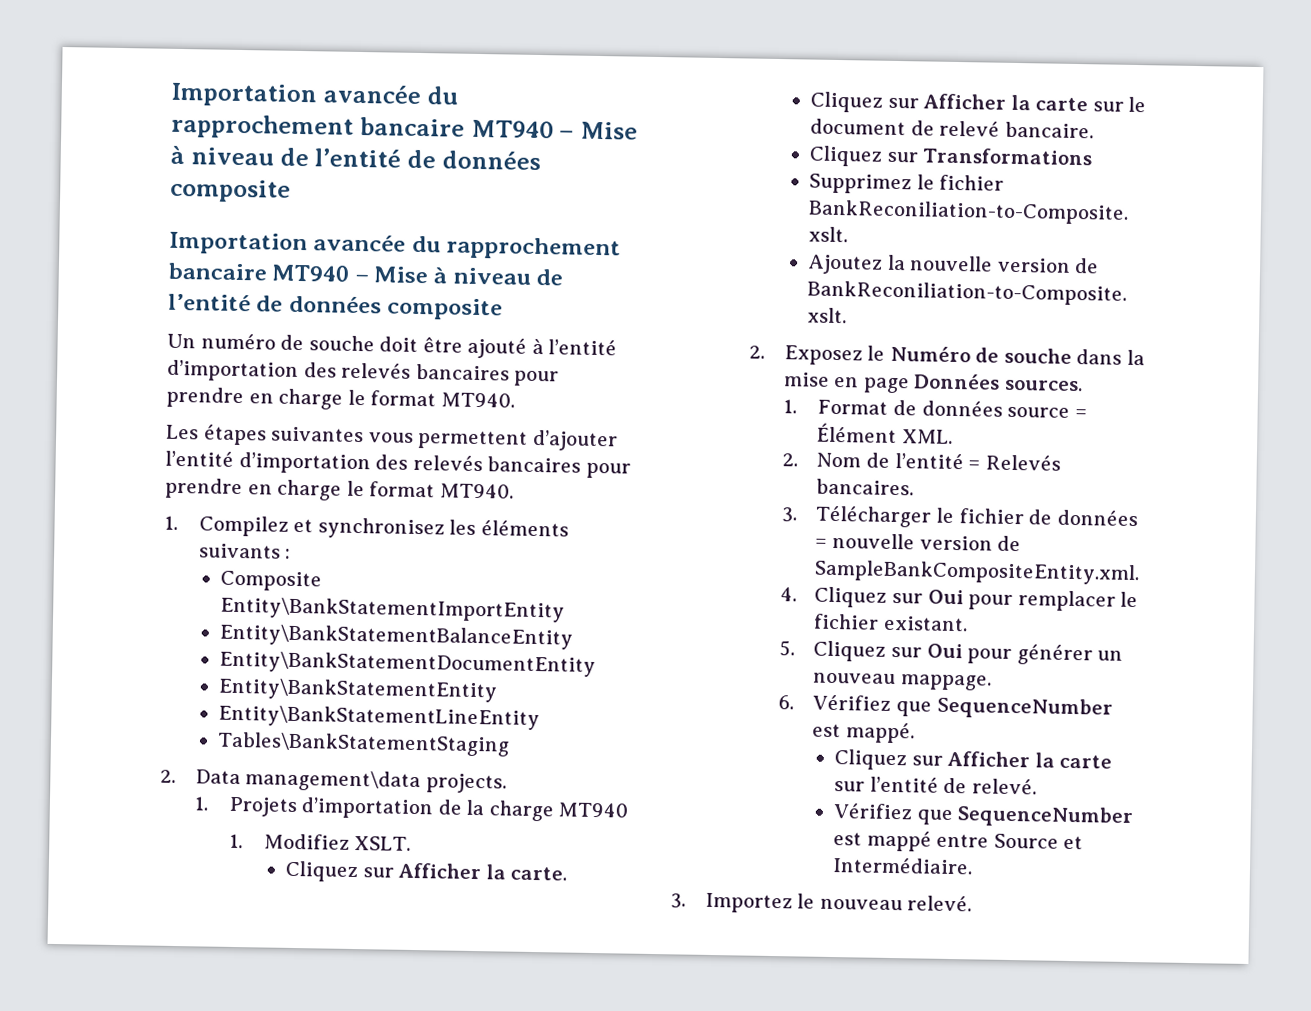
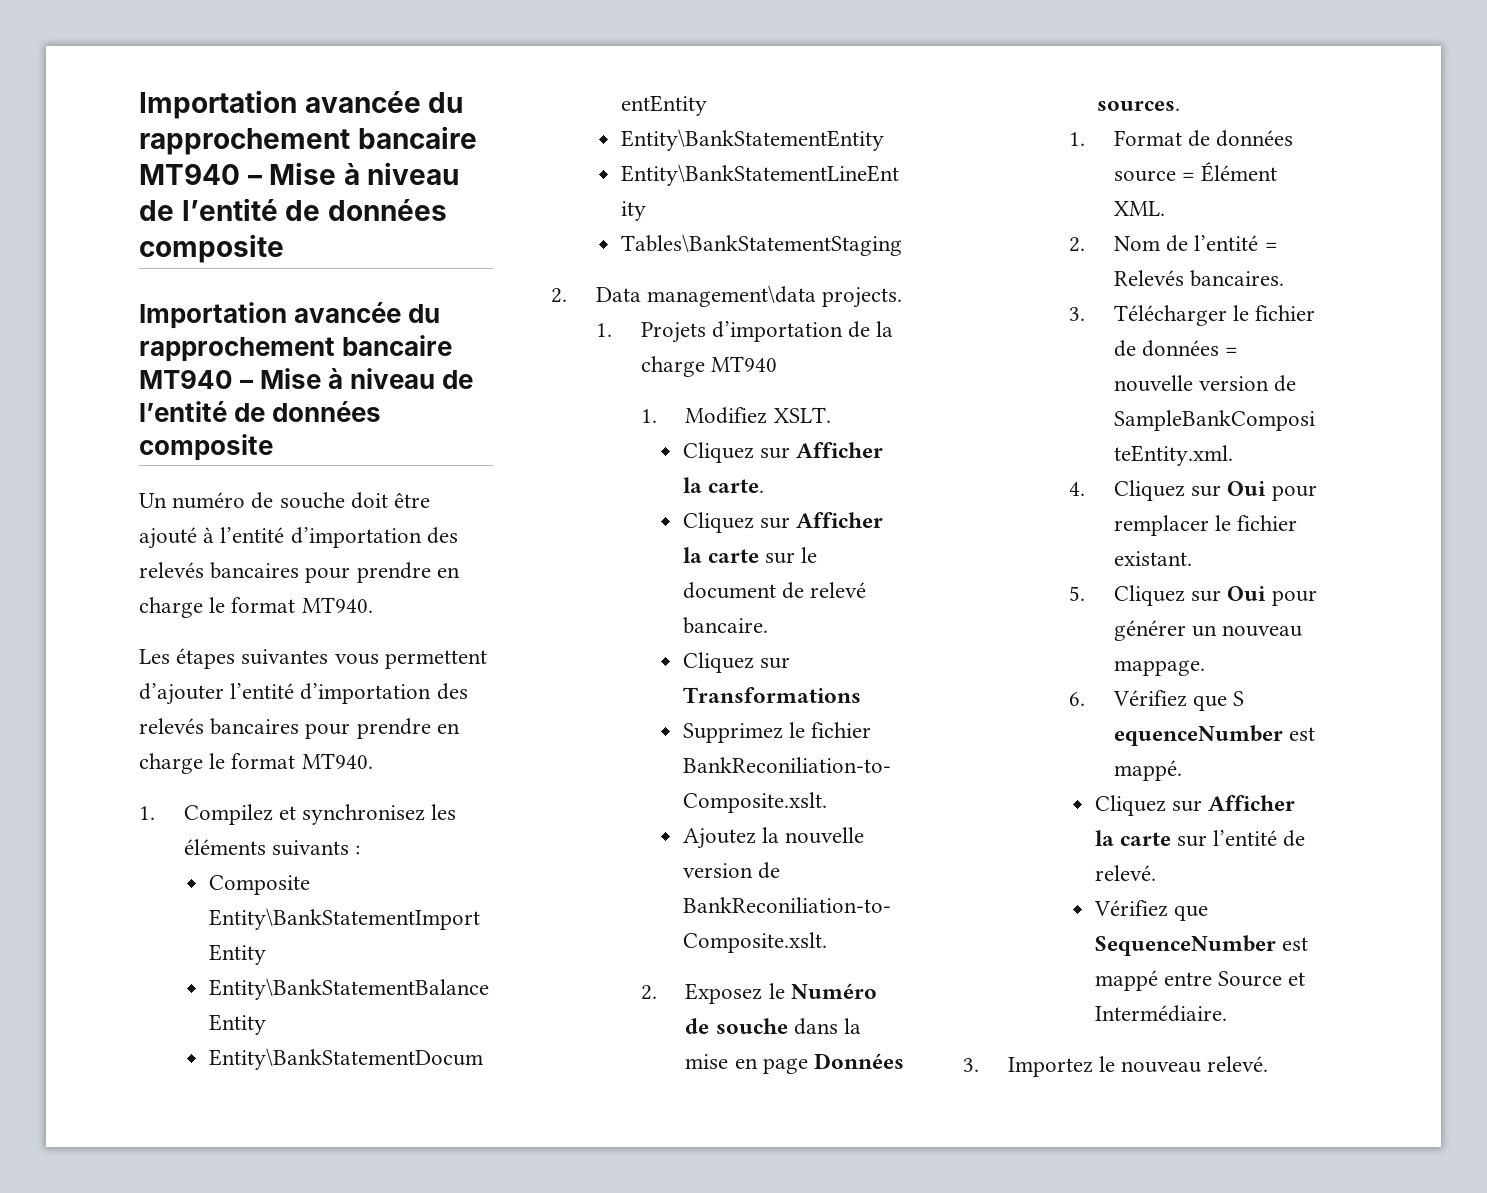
[936,696,1113,720] SequenceNumber -> [1233,691,1245,706] [1114,725,1284,746] S equenceNumber

